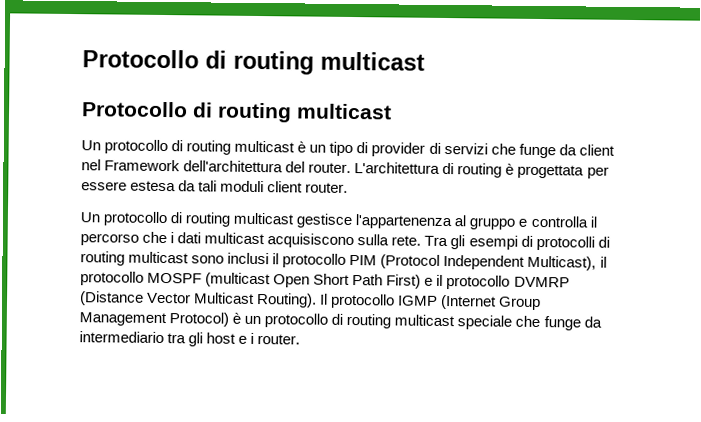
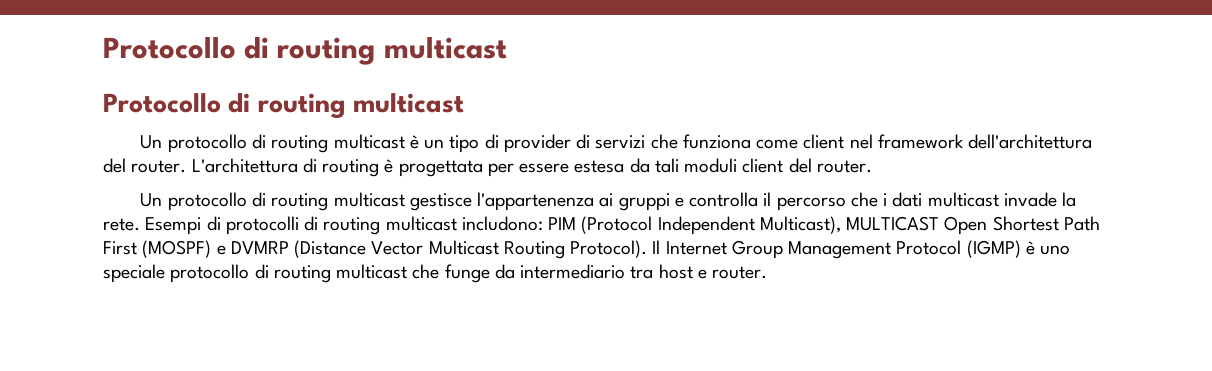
[518,143,577,159] funge da -> [682,134,799,149] funziona come
[104,159,181,172] Framework -> [877,134,964,149] framework
(304, 187) none -> [788,158,812,173] del
[454,215,516,230] al gruppo -> [599,193,670,211] ai gruppi
[267,233,518,250] acquisiscono sulla rete. Tra gli esempi -> [1003,192,1077,207] [103,217,202,235] invade la rete. Esempi
[191,252,607,271] [80,271,570,290] [79,291,542,311] [79,312,513,330] sono inclusi il protocollo PIM (Protocol Independent Multicast), il protocollo MOSPF (multicast Open Short Path First) e il protocollo DVMRP (Distance Vector Multicast Routing). Il protocollo IGMP (Internet Group Management Protocol) è un protocollo di routing multicast speciale -> [461,216,1100,235] [103,240,1071,259] [103,264,408,283] includono: PIM (Protocol Independent Multicast), MULTICAST Open Shortest Path First (MOSPF) e DVMRP (Distance Vector Multicast Routing Protocol). Il Internet Group Management Protocol (IGMP) è uno speciale protocollo di routing multicast
[188,332,204,347] gli -> (654, 272) none
[250,332,255,344] i -> (707, 274) none

